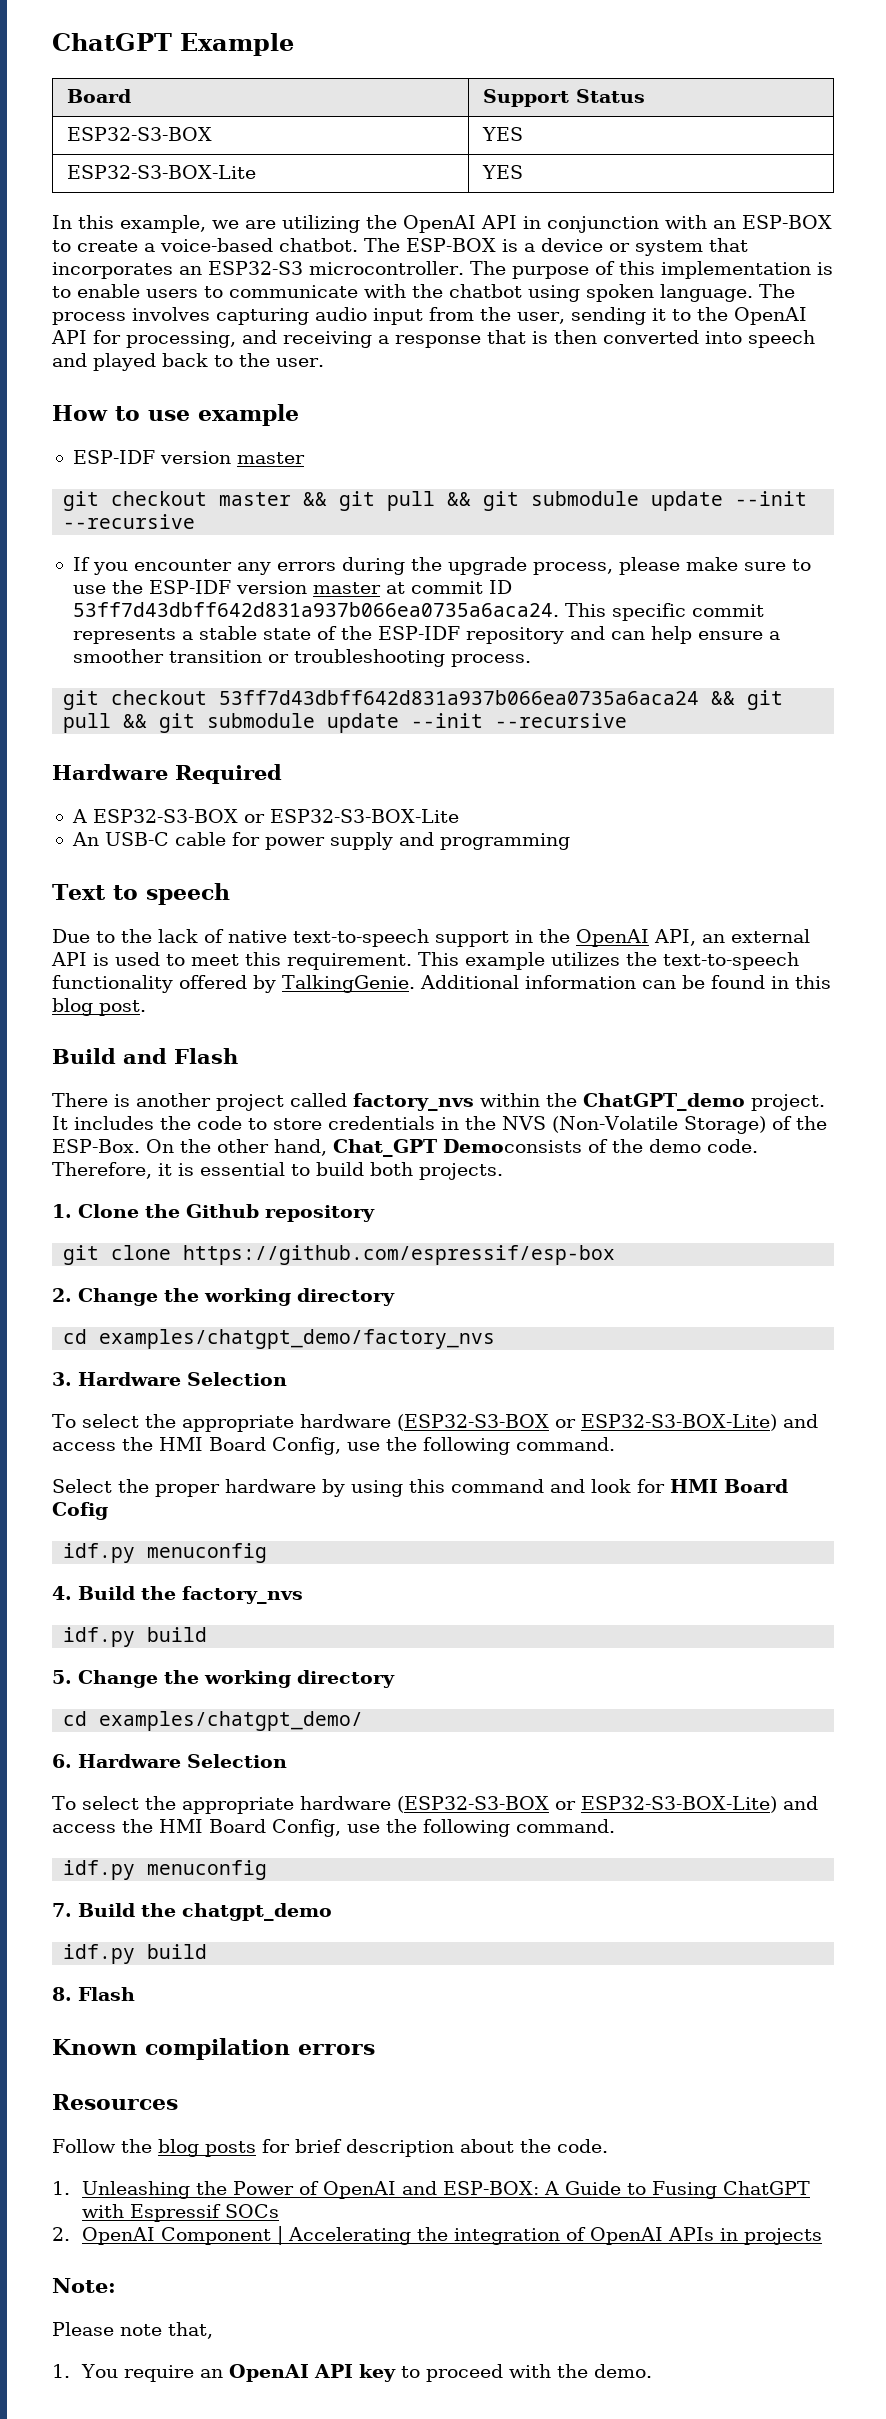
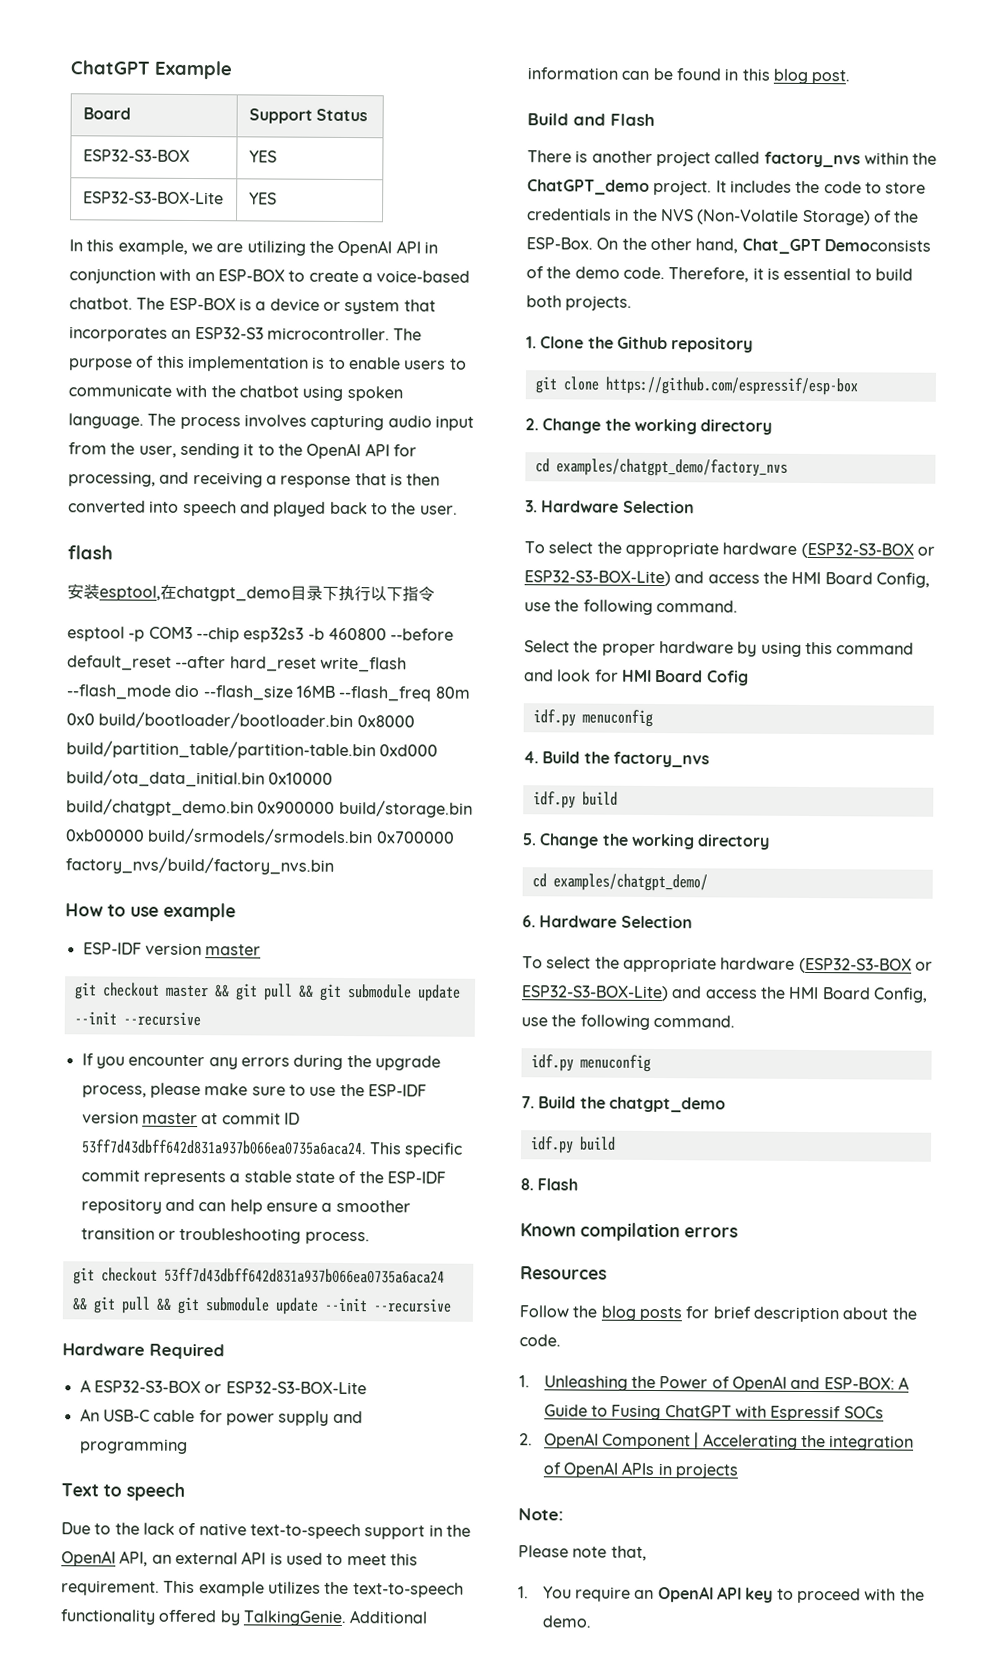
(324, 362) none -> [67,545,113,560] [67,583,435,602] [67,626,455,643] [67,655,407,673] [66,684,470,702] [66,711,415,730] [66,740,439,760] [66,769,334,788] [66,798,473,818] [65,827,455,846] [65,856,334,875] // flash // 安装esptool,在chatgpt_demo目录下执行以下指令 // esptool -p COM3 --chip esp32s3 -b 460800 --before default_reset --after hard_reset write_flash --flash_mode dio --flash_size 16MB --flash_freq 80m 0x0 build/bootloader/bootloader.bin 0x8000 build/partition_table/partition-table.bin 0xd000 build/ota_data_initial.bin 0x10000 build/chatgpt_demo.bin 0x900000 build/storage.bin 0xb00000 build/srmodels/srmodels.bin 0x700000 factory_nvs/build/factory_nvs.bin

